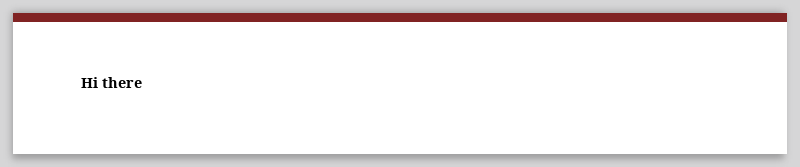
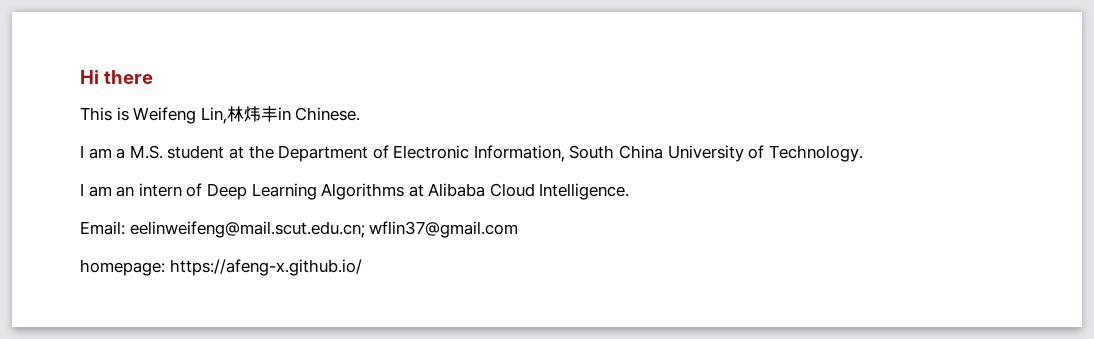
(142, 82) none -> [80,106,361,124] [80,145,863,162] [80,183,630,200] [80,221,519,238] [80,259,362,276] // This is Weifeng Lin,林炜丰in Chinese. // I am a M.S. student at the Department of Electronic Information, South China University of Technology. // I am an intern of Deep Learning Algorithms at Alibaba Cloud Intelligence. // Email: eelinweifeng@mail.scut.edu.cn; wflin37@gmail.com // homepage: https://afeng-x.github.io/

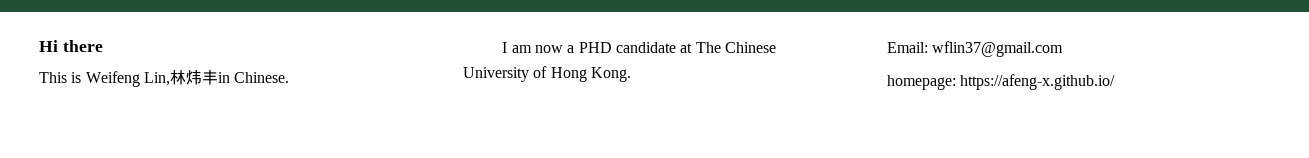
[116,145,863,162] [80,183,630,200] a M.S. student at the Department of Electronic Information, South China University of Technology. // I am an intern of Deep Learning Algorithms at Alibaba Cloud Intelligence. -> [535,42,776,53] [463,66,631,82] now a PHD candidate at The Chinese University of Hong Kong.
[129,221,365,238] eelinweifeng@mail.scut.edu.cn; -> (928, 47) none

